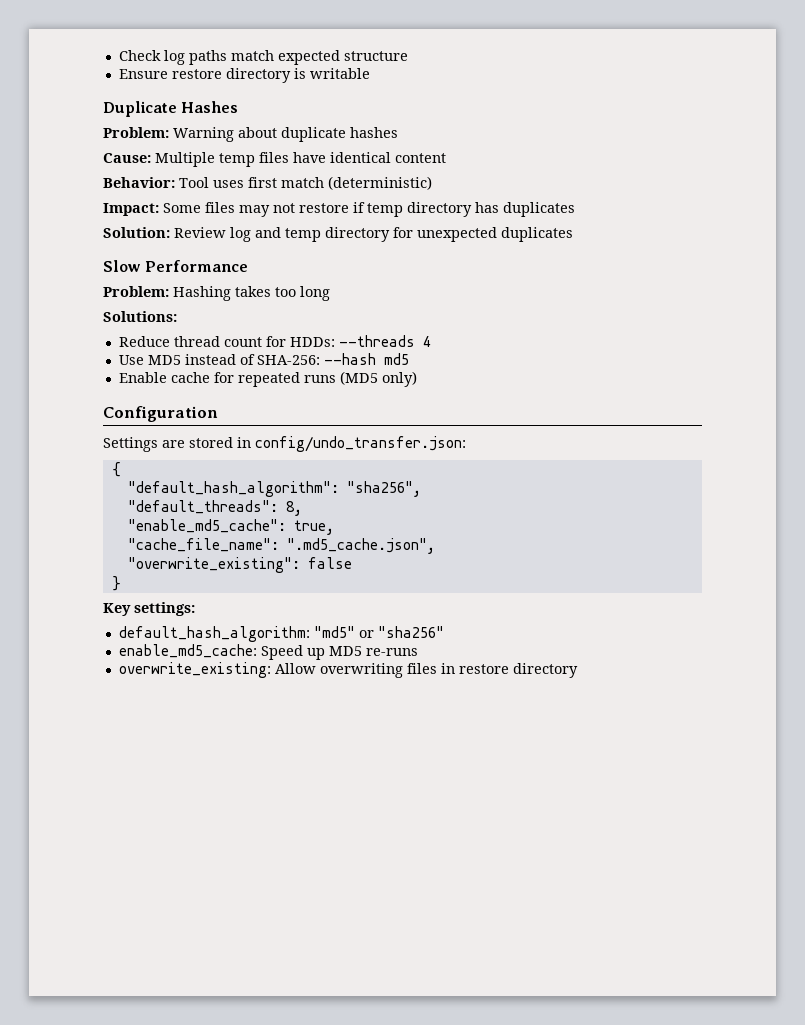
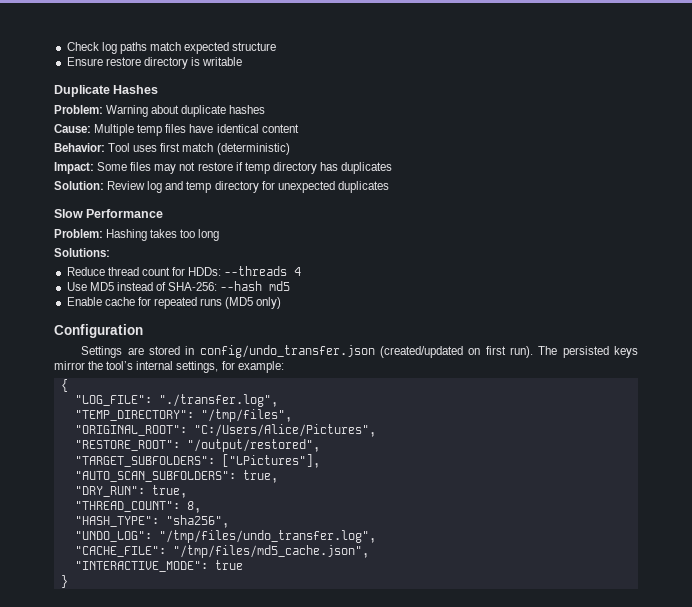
[255,436,466,452] [111,462,121,477] [127,481,421,497] [127,500,302,516] [127,519,334,535] [127,538,435,554] [127,557,352,573] [111,576,121,591] [103,602,195,616] [118,626,444,642] [118,644,418,660] [118,662,578,678] config/undo_transfer.json: // { // "default_hash_algorithm": "sha256", // "default_threads": 8, // "enable_md5_cache": true, // "cache_file_name": ".md5_cache.json", // "overwrite_existing": false // } // Key settings: // default_hash_algorithm: "md5" or "sha256" // enable_md5_cache: Speed up MD5 re-runs // overwrite_existing: Allow overwriting files in restore directory -> [199,345,638,358] [54,361,284,373] [60,379,68,392] [74,394,278,407] [74,409,292,422] [74,424,376,437] [74,439,320,452] [74,454,320,468] [74,470,278,483] [74,485,187,498] [74,501,201,513] [74,515,229,528] [74,530,376,543] [74,545,369,558] [74,560,243,572] [60,575,68,588] config/undo_transfer.json (created/updated on first run). The persisted keys mirror the tool’s internal settings, for example: // { // "LOG_FILE": "./transfer.log", // "TEMP_DIRECTORY": "/tmp/files", // "ORIGINAL_ROOT": "C:/Users/Alice/Pictures", // "RESTORE_ROOT": "/output/restored", // "TARGET_SUBFOLDERS": ["LPictures"], // "AUTO_SCAN_SUBFOLDERS": true, // "DRY_RUN": true, // "THREAD_COUNT": 8, // "HASH_TYPE": "sha256", // "UNDO_LOG": "/tmp/files/undo_transfer.log", // "CACHE_FILE": "/tmp/files/md5_cache.json", // "INTERACTIVE_MODE": true // }

